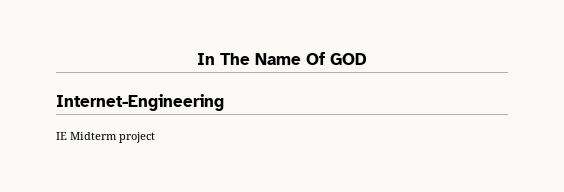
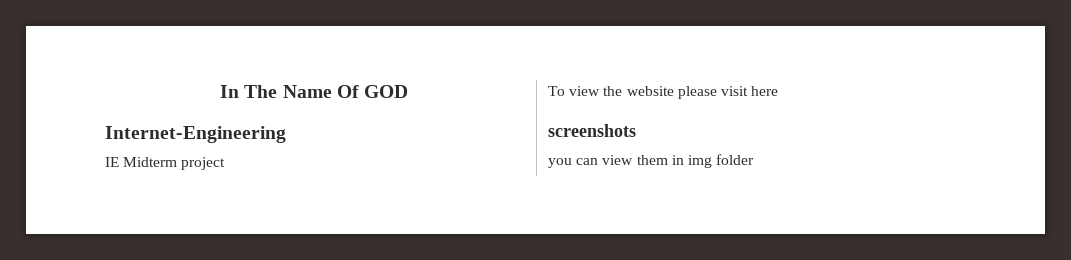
(155, 137) none -> [548,86,779,99] [548,124,636,137] [548,154,755,168] // To view the website please visit here // screenshots // you can view them in img folder

